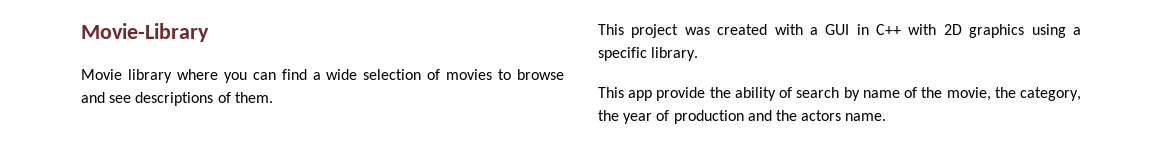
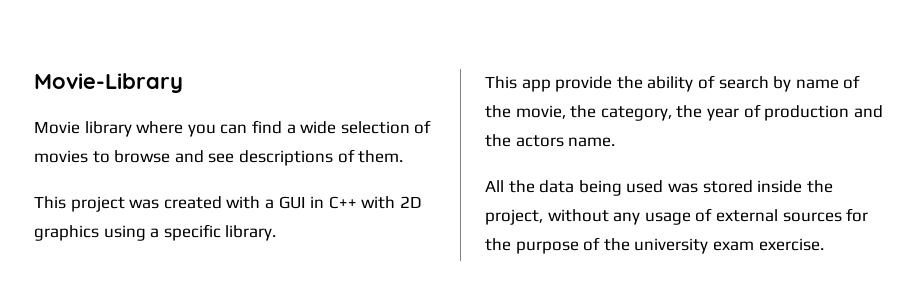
(887, 117) none -> [485,180,833,196] [485,208,869,225] [485,237,824,254] // All the data being used was stored inside the project, without any usage of external sources for the purpose of the university exam exercise.

